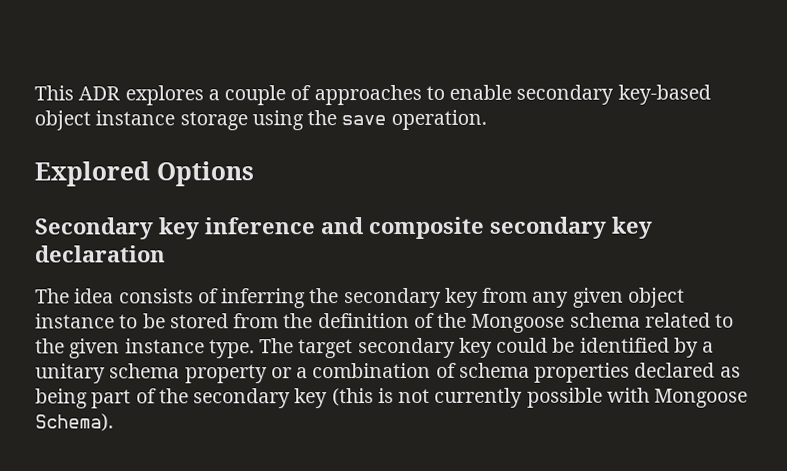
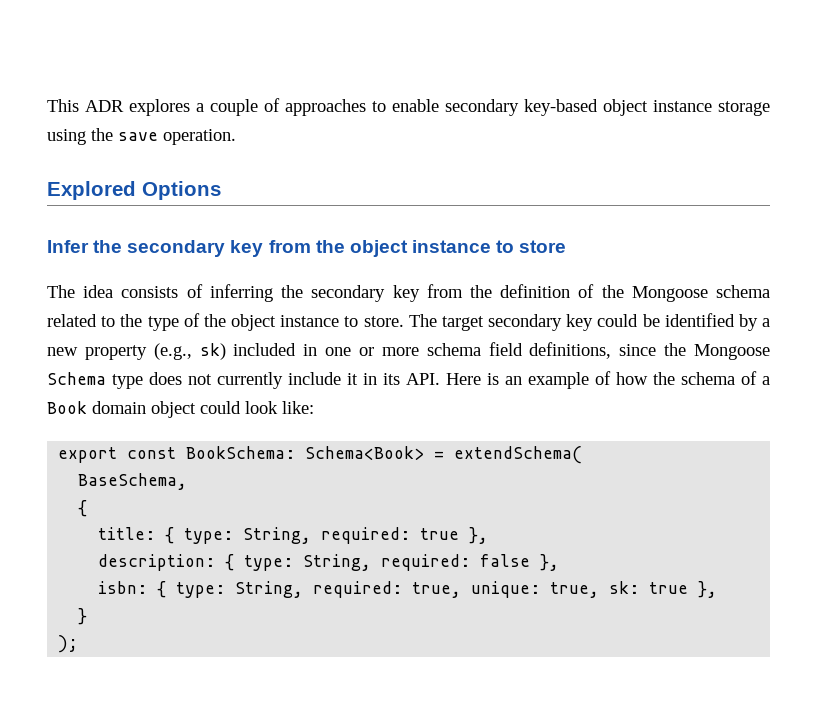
[34,216,653,240] [35,245,166,263] Secondary key inference and composite secondary key declaration -> [47,240,567,257] Infer the secondary key from the object instance to store
[532,287,685,308] [35,313,280,329] any given object instance to be stored from -> (463, 291) none
[69,338,255,359] given instance type. -> [147,313,404,331] type of the object instance to store.
[35,362,741,384] [35,387,749,409] [35,413,114,432] unitary schema property or a combination of schema properties declared as being part of the secondary key (this is not currently possible with Mongoose Schema). -> [47,342,770,360] [47,371,770,389] [47,401,314,418] [58,446,583,464] [78,473,188,490] [78,500,88,517] [98,527,489,544] [98,554,560,571] [98,581,718,598] [78,608,88,625] [58,635,79,653] new property (e.g., sk) included in one or more schema field definitions, since the Mongoose Schema type does not currently include it in its API. Here is an example of how the schema of a Book domain object could look like: // export const BookSchema: Schema<Book> = extendSchema( // BaseSchema, // { // title: { type: String, required: true }, // description: { type: String, required: false }, // isbn: { type: String, required: true, unique: true, sk: true }, // } // );

